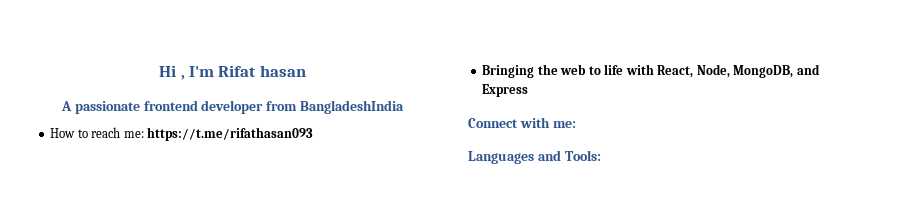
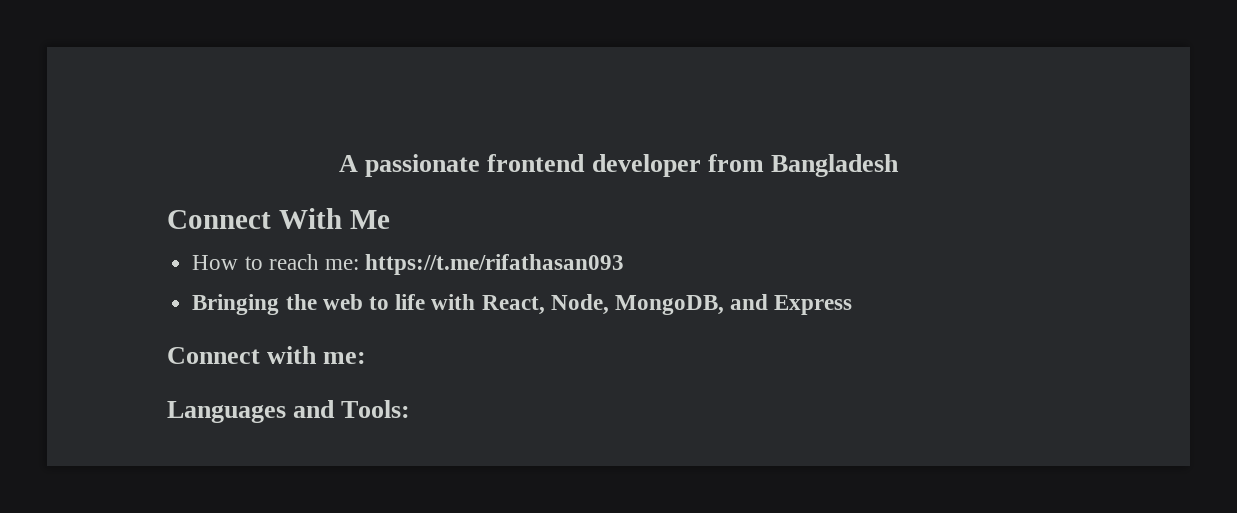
[159,65,306,80] Hi , I'm Rifat hasan // -> (339, 163) none
[299,100,404,114] BangladeshIndia -> [770,154,899,177] [167,208,390,229] Bangladesh // Connect With Me

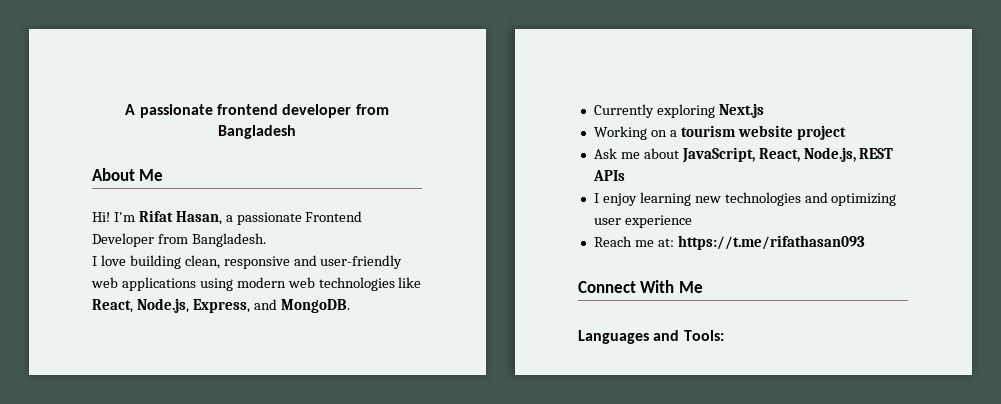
[167,208,390,229] [192,254,625,275] [192,294,853,315] [167,346,367,364] Connect With Me // How to reach me: https://t.me/rifathasan093 // Bringing the web to life with React, Node, MongoDB, and Express // Connect with me: -> [92,168,164,181] [92,210,363,225] [92,233,266,247] [92,255,403,269] [91,277,422,291] [92,298,350,313] [593,103,764,118] [593,125,846,140] [593,147,894,163] [592,170,625,181] [593,192,897,206] [593,215,692,228] [593,235,865,250] [578,280,703,293] About Me // Hi! I'm Rifat Hasan, a passionate Frontend Developer from Bangladesh. // I love building clean, responsive and user-friendly web applications using modern web technologies like React, Node.js, Express, and MongoDB. // Currently exploring Next.js // Working on a tourism website project // Ask me about JavaScript, React, Node.js, REST APIs // I enjoy learning new technologies and optimizing user experience // Reach me at: https://t.me/rifathasan093 // Connect With Me

